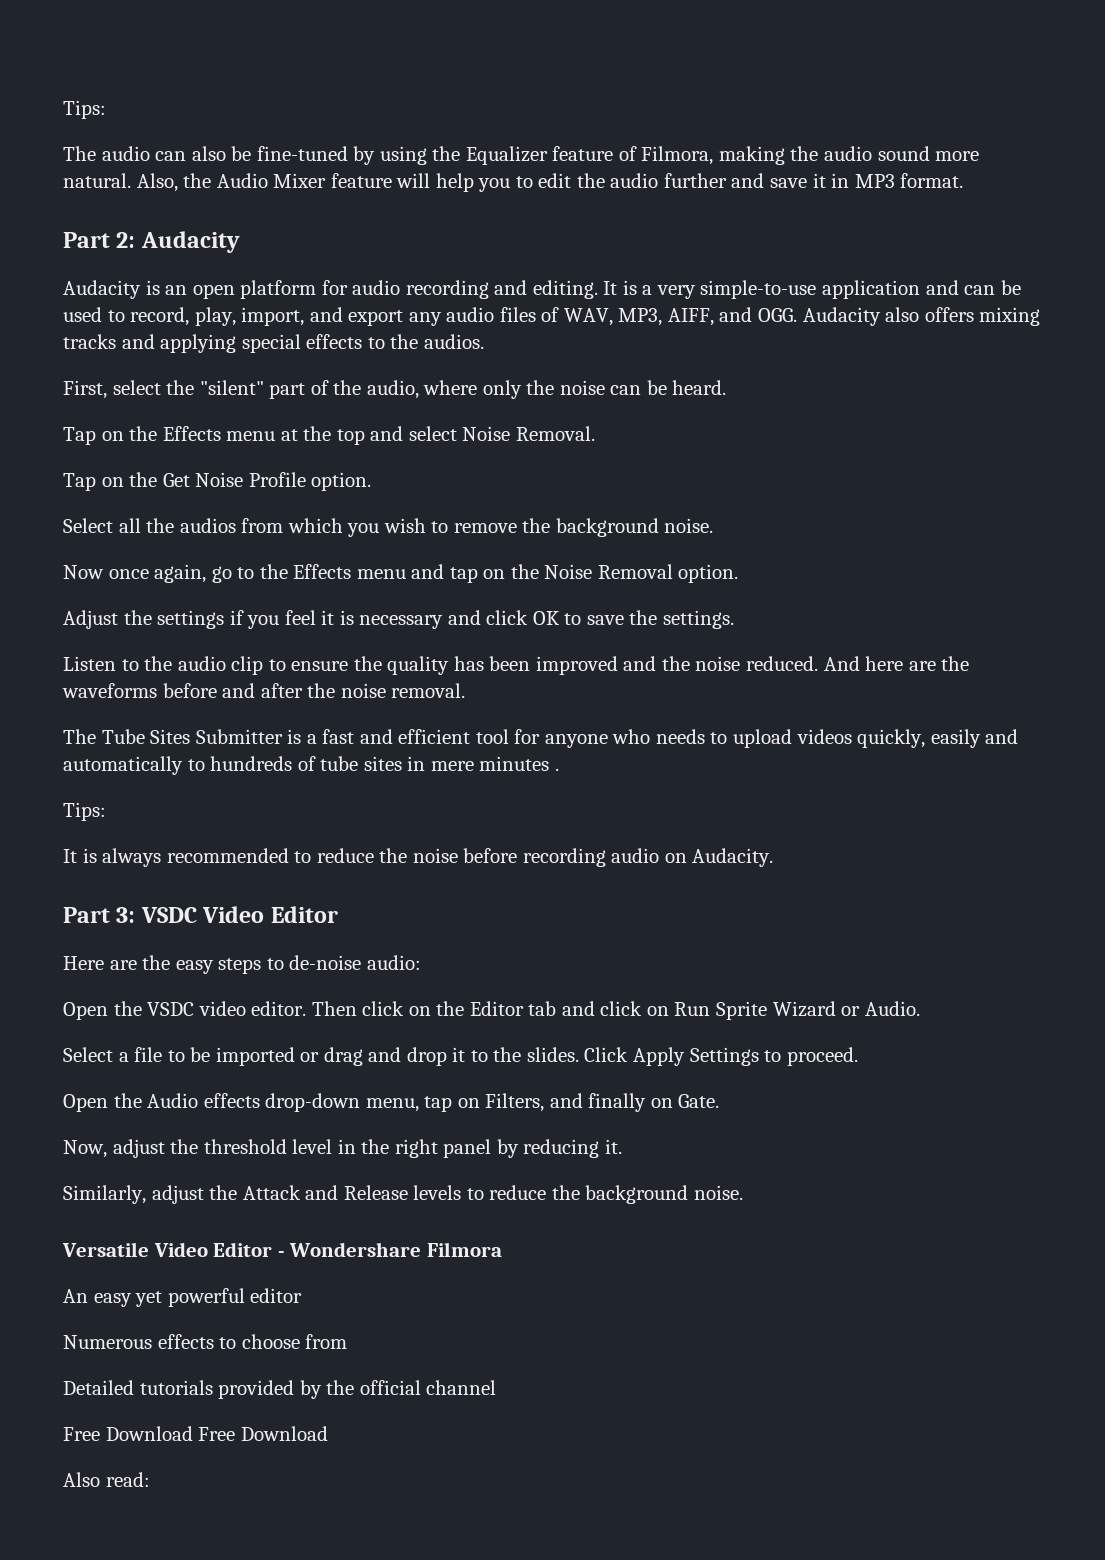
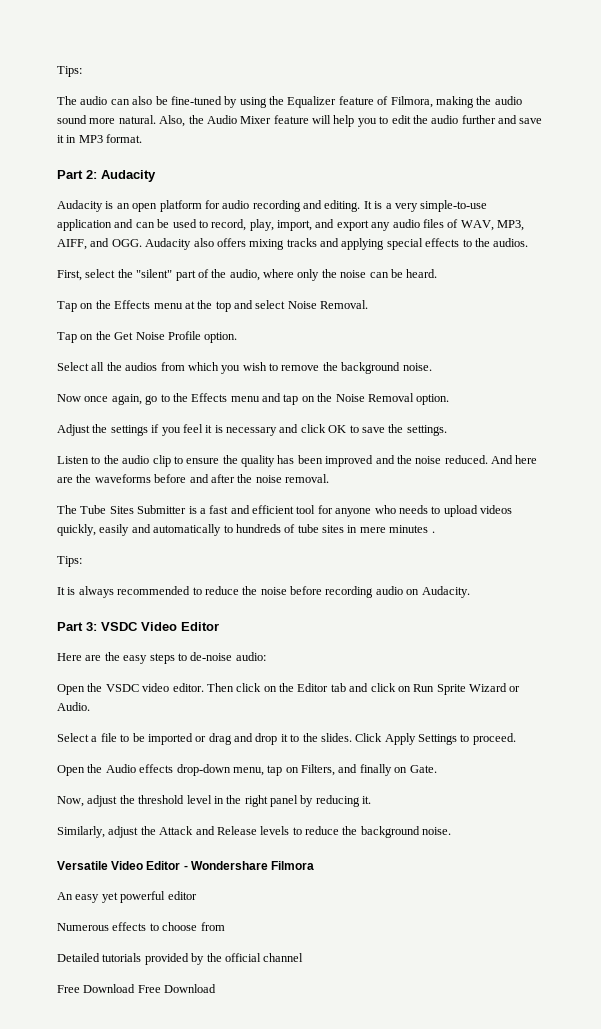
[63,1472,150,1487] // Also read: -> (217, 988) none

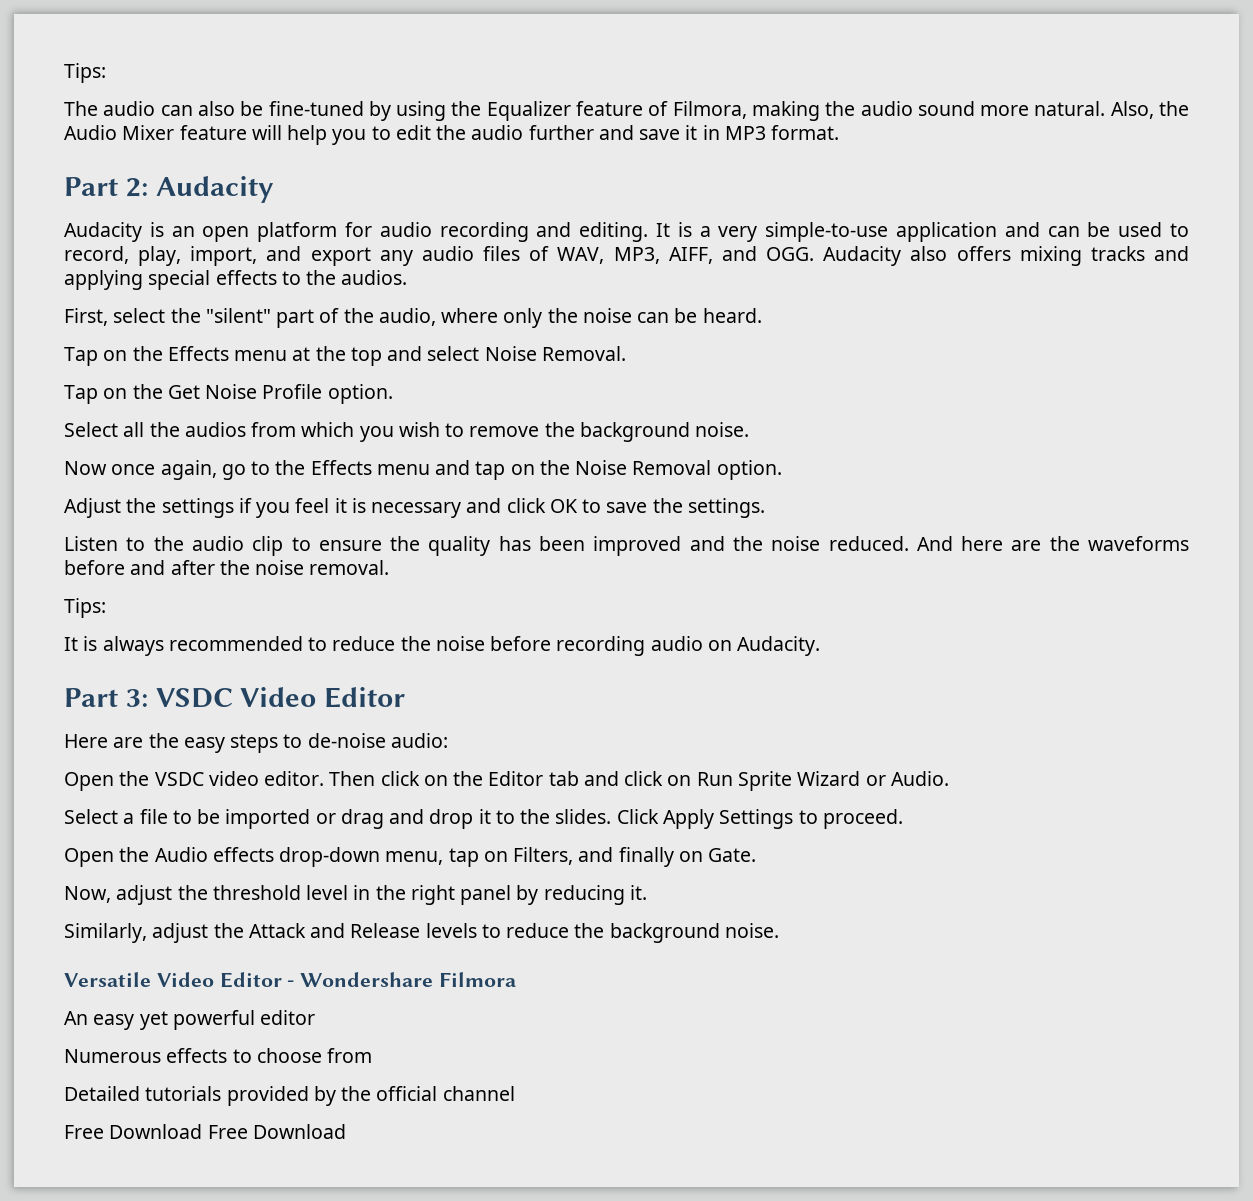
[57,505,512,517] [57,524,435,536] // The Tube Sites Submitter is a fast and efficient tool for anyone who needs to upload videos quickly, easily and automatically to hundreds of tube sites in mere minutes . -> (390, 567) none

